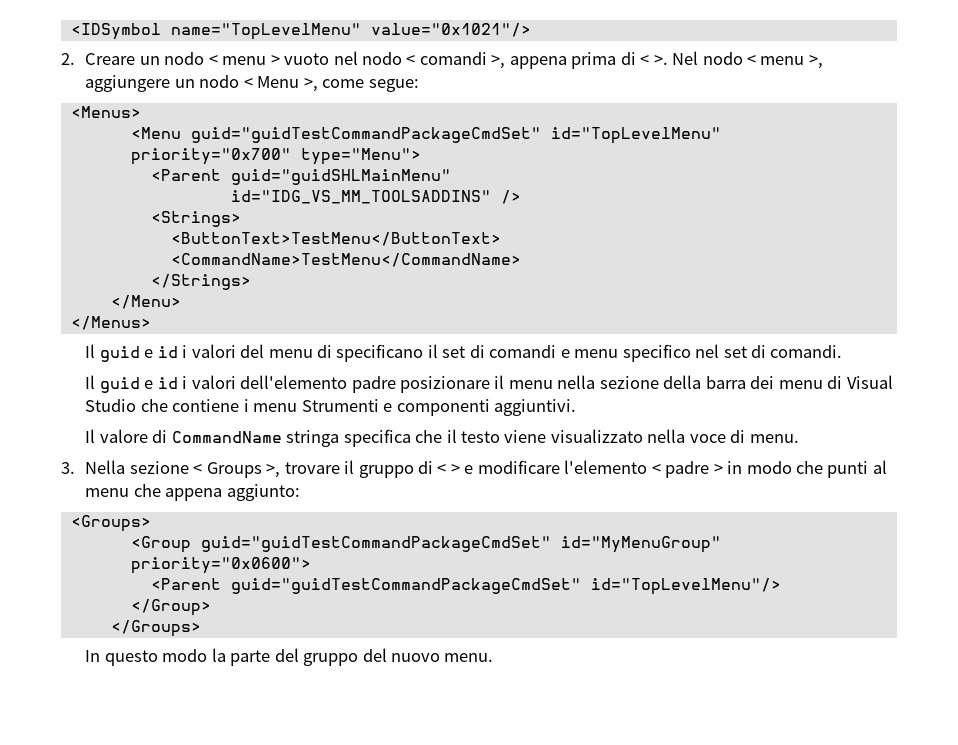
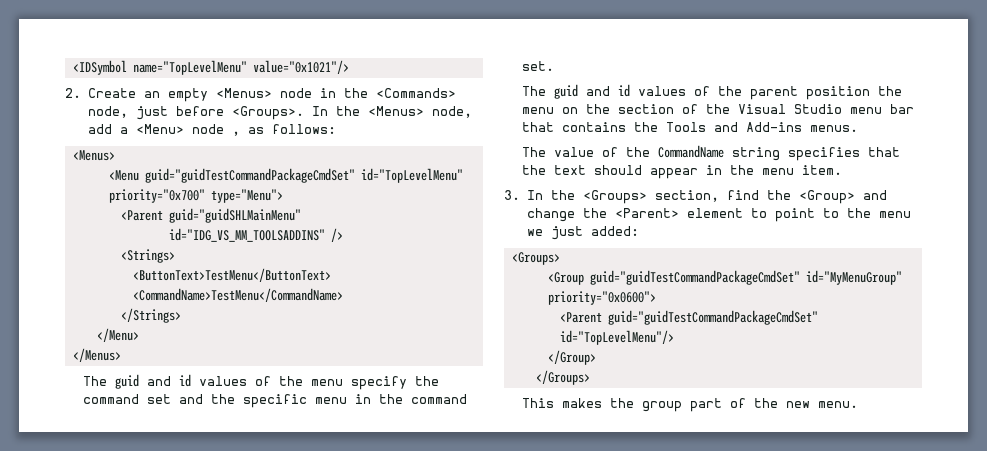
[85,51,823,69] [85,75,419,92] Creare un nodo < menu > vuoto nel nodo < comandi >, appena prima di < >. Nel nodo < menu >, aggiungere un nodo < Menu >, come segue: -> [87,88,456,102] [87,106,472,120] [87,124,336,136] Create an empty <Menus> node in the <Commands> node, just before <Groups>. In the <Menus> node, add a <Menu> node , as follows:
[85,344,843,362] [85,375,893,393] [85,399,577,416] [85,429,799,447] [61,460,887,478] [85,484,300,501] Il guid e id i valori del menu di specificano il set di comandi e menu specifico nel set di comandi. // Il guid e id i valori dell'elemento padre posizionare il menu nella sezione della barra dei menu di Visual Studio che contiene i menu Strumenti e componenti aggiuntivi. // Il valore di CommandName stringa specifica che il testo viene visualizzato nella voce di menu. // 3. Nella sezione < Groups >, trovare il gruppo di < > e modificare l'elemento < padre > in modo che punti al menu che appena aggiunto: -> [83,374,440,390] [83,394,468,408] [522,61,555,71] [522,84,903,100] [522,104,915,114] [522,122,859,132] [522,145,901,161] [522,165,843,179] [504,190,887,204] [526,208,911,222] [526,226,639,240] The guid and id values of the menu specify the command set and the specific menu in the command set. // The guid and id values of the parent position the menu on the section of the Visual Studio menu bar that contains the Tools and Add-ins menus. // The value of the CommandName string specifies that the text should appear in the menu item. // 3. In the <Groups> section, find the <Group> and change the <Parent> element to point to the menu we just added:
[85,648,441,666] In questo modo la parte del gruppo del nuovo -> [522,398,811,412] This makes the group part of the new

